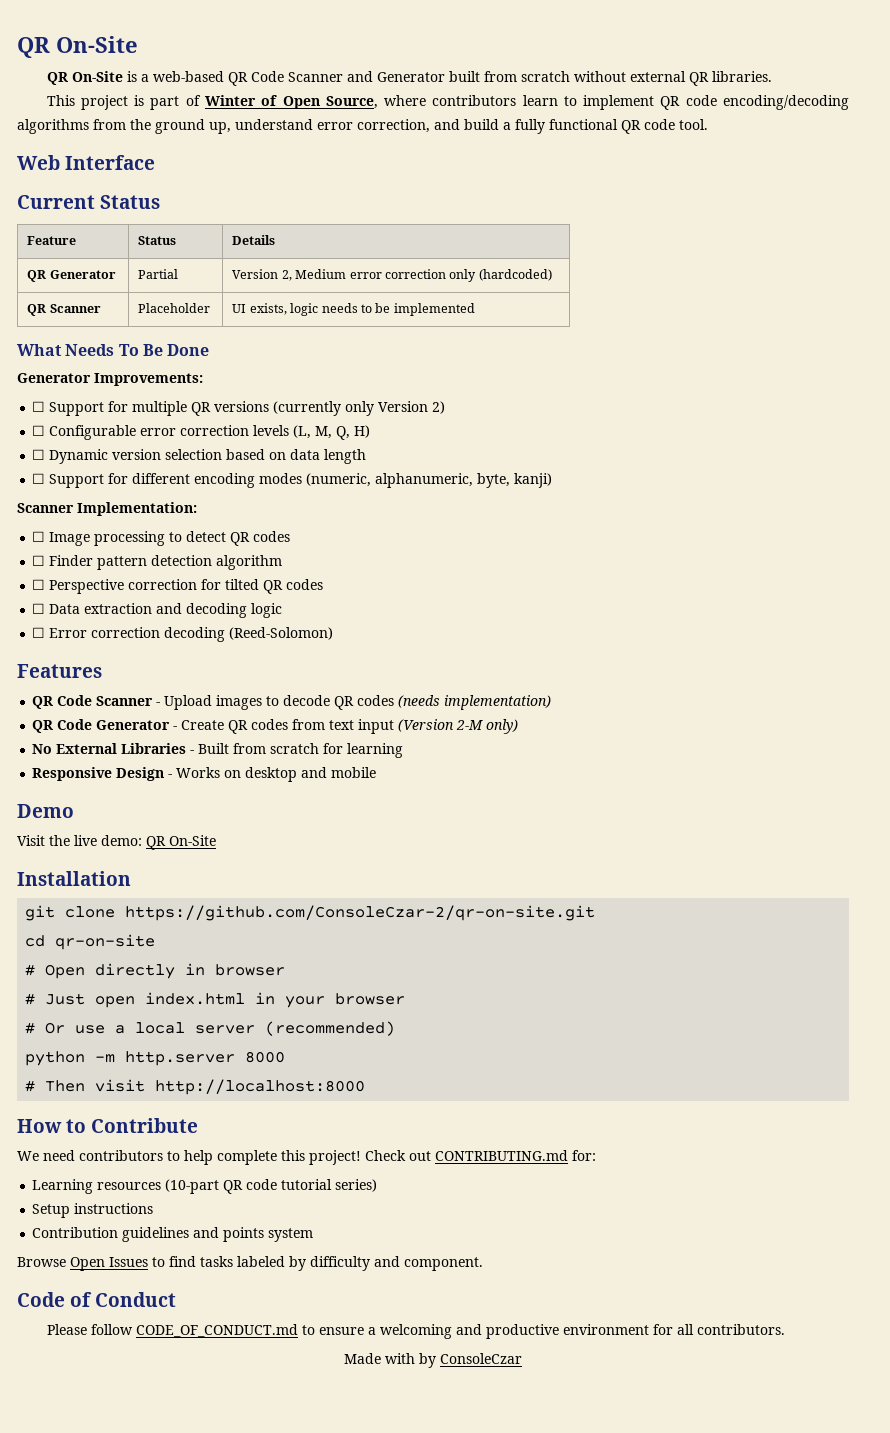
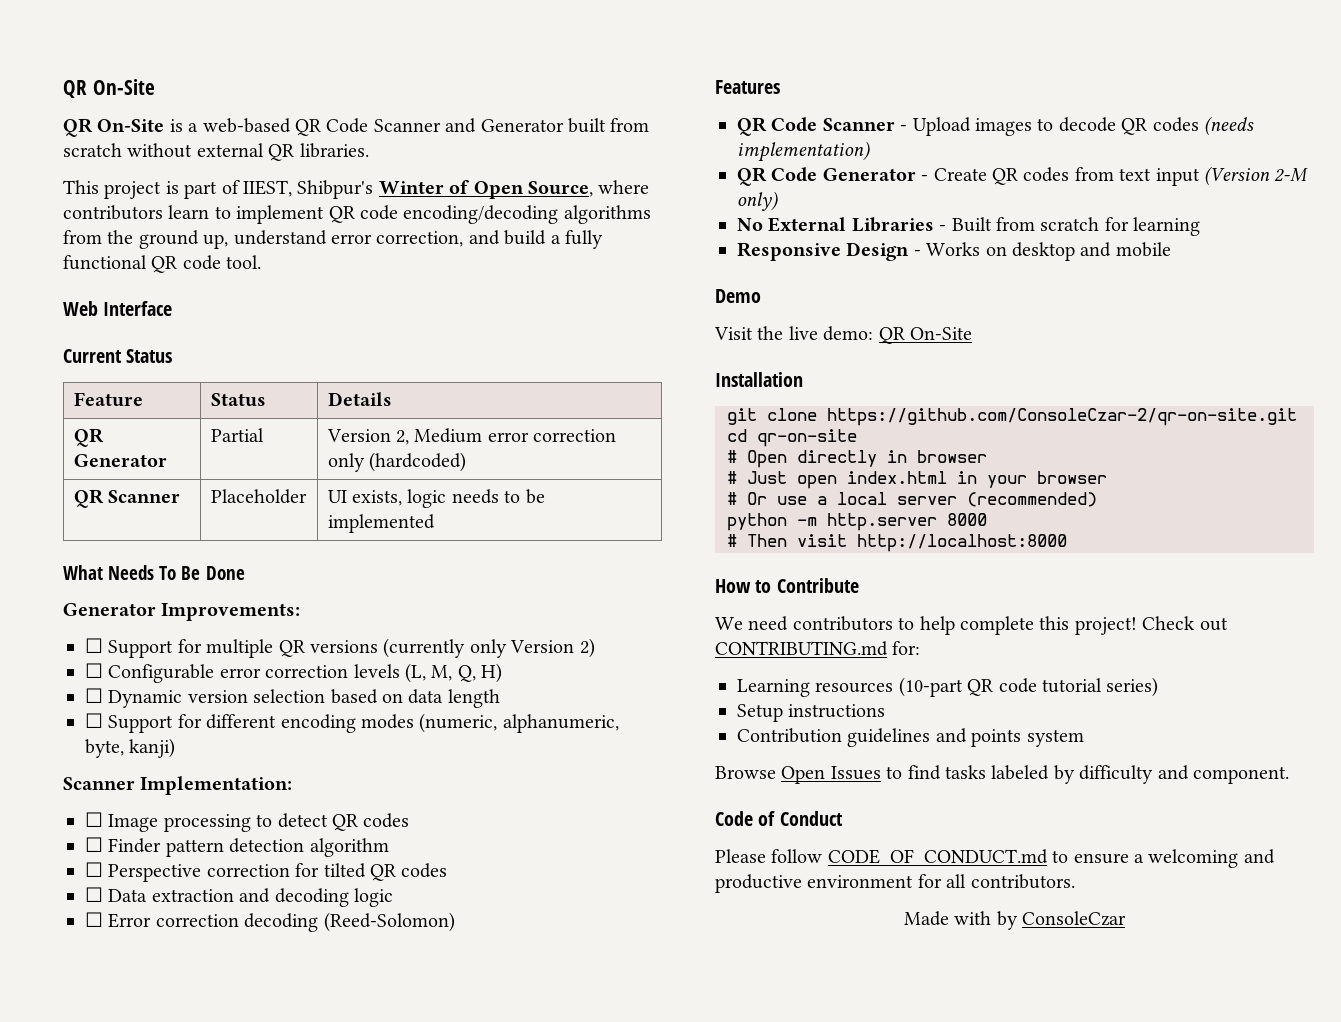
(201, 100) none -> [243,180,374,199] IIEST, Shibpur's

